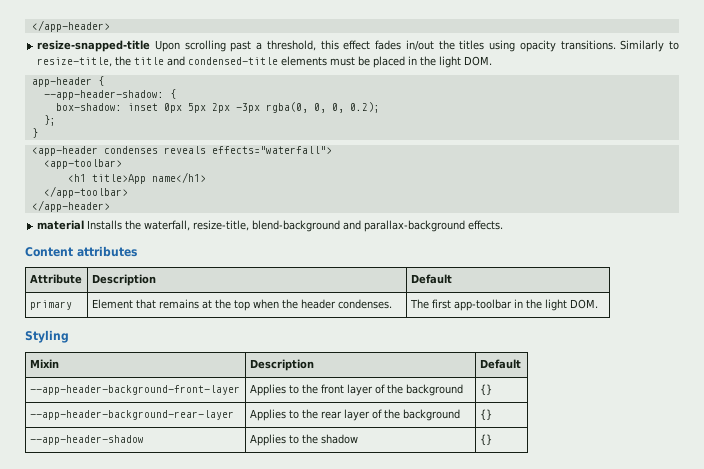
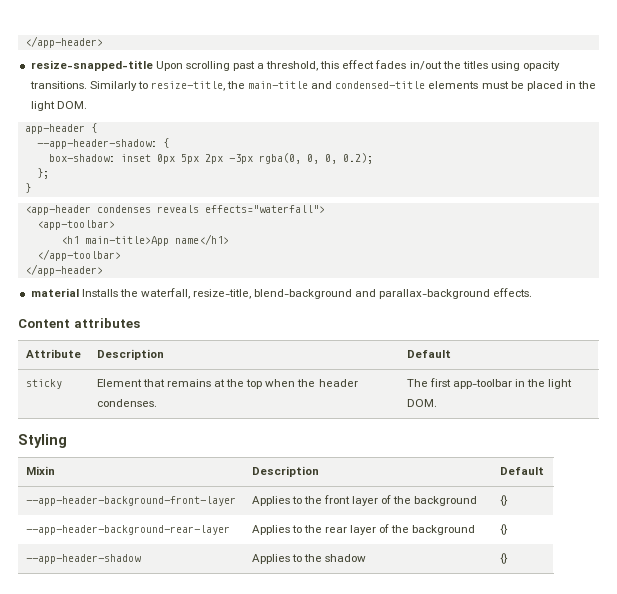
[134,57,165,65] title -> [248,81,309,89] main-title
[91,174,146,184] title>App -> [84,236,169,246] main-title>App
[29,300,72,310] primary -> [25,379,62,389] sticky

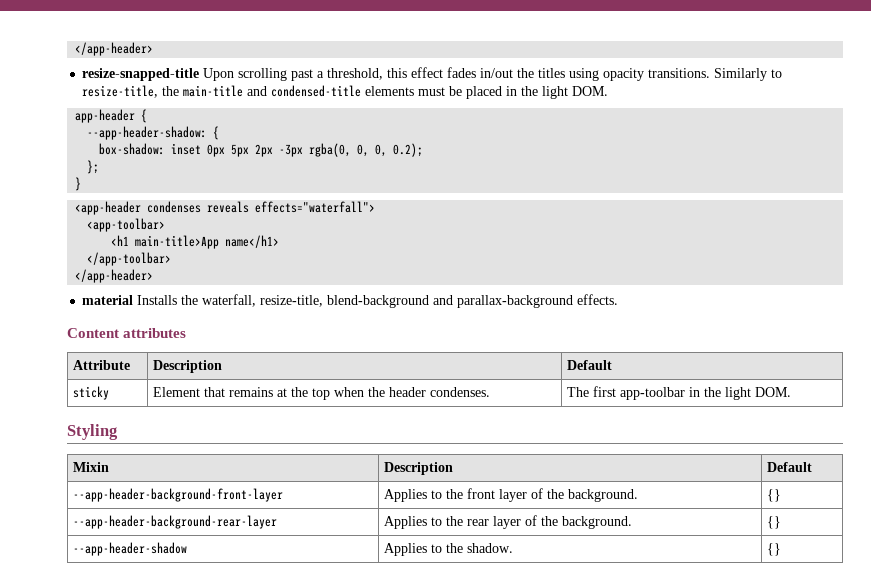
[414,496,478,506] background -> [567,489,638,502] background.
[412,525,476,535] background -> [561,516,632,529] background.
[324,554,366,562] shadow -> [466,543,513,553] shadow.

